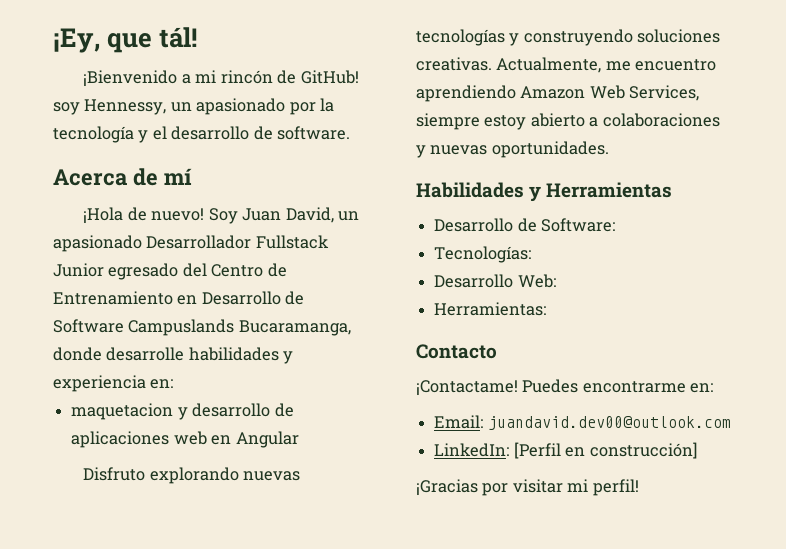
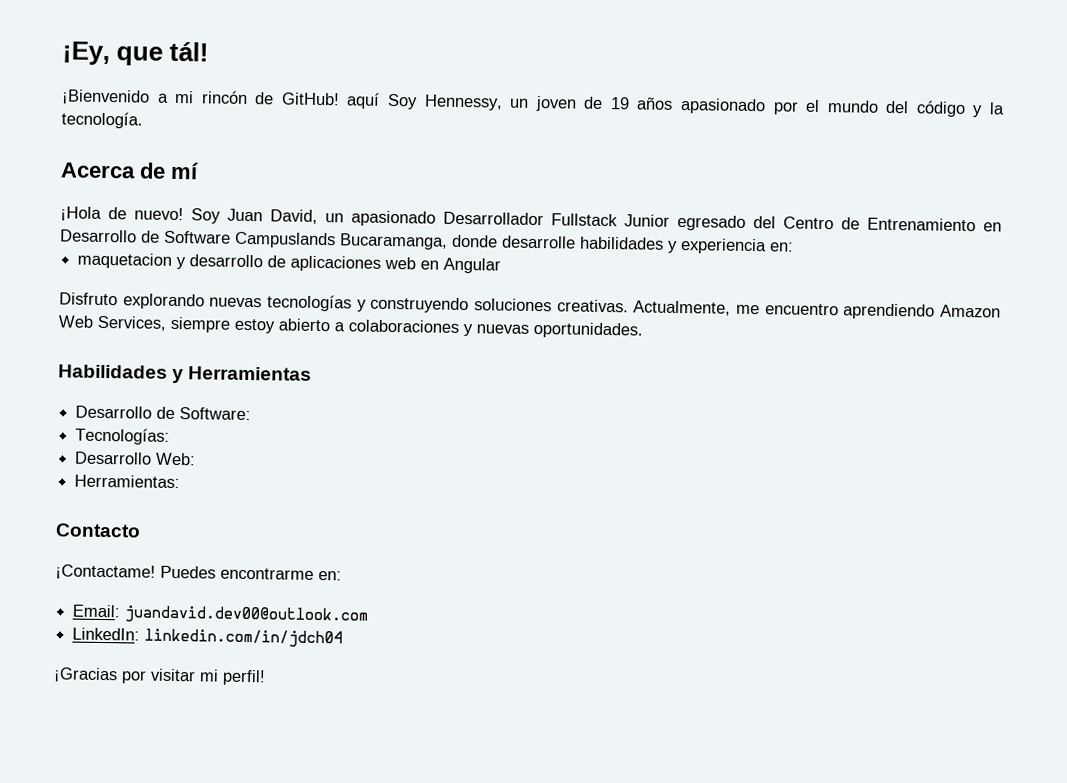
[53,98,335,115] [53,126,351,143] soy Hennessy, un apasionado por la tecnología y el desarrollo de software. -> [346,92,1005,118] [61,111,143,129] aquí Soy Hennessy, un joven de 19 años apasionado por el mundo del código y la tecnología.
[513,442,697,459] [Perfil en construcción] -> [144,628,344,648] linkedin.com/in/jdch04

